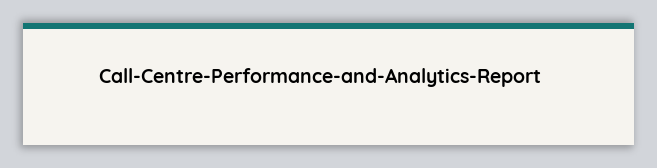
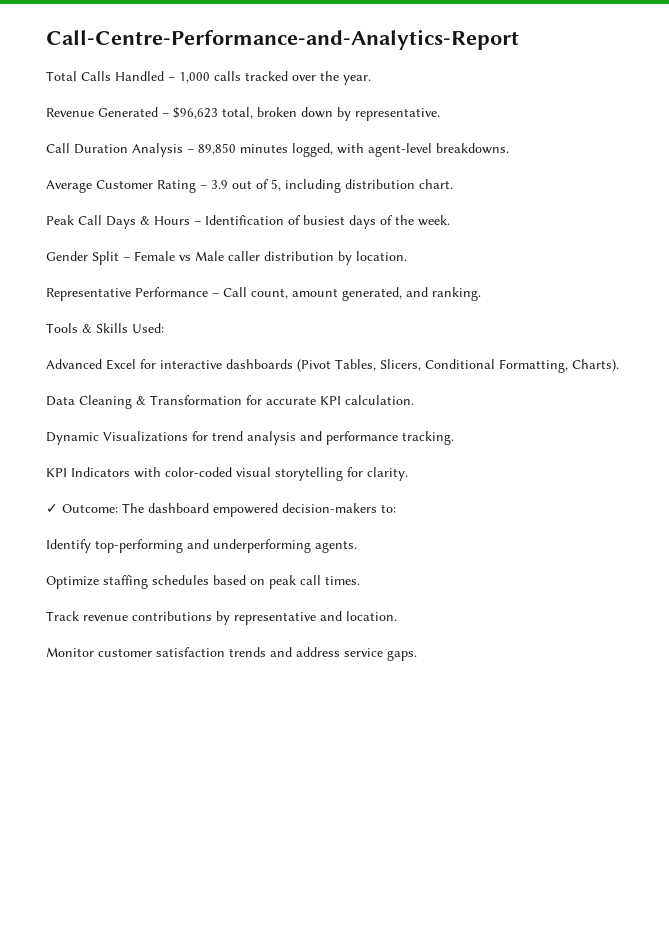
(541, 77) none -> [46,71,371,85] [46,107,440,121] [46,143,509,157] [46,179,453,193] [46,215,450,229] [46,251,407,265] [46,287,481,301] [46,323,164,333] [46,359,619,373] [46,395,414,409] [46,431,454,445] [46,467,408,481] [46,503,396,517] [46,539,357,553] [46,575,360,589] [46,611,397,625] [46,647,417,661] // Total Calls Handled – 1,000 calls tracked over the year. // Revenue Generated – $96,623 total, broken down by representative. // Call Duration Analysis – 89,850 minutes logged, with agent-level breakdowns. // Average Customer Rating – 3.9 out of 5, including distribution chart. // Peak Call Days & Hours – Identification of busiest days of the week. // Gender Split – Female vs Male caller distribution by location. // Representative Performance – Call count, amount generated, and ranking. // Tools & Skills Used: // Advanced Excel for interactive dashboards (Pivot Tables, Slicers, Conditional Formatting, Charts). // Data Cleaning & Transformation for accurate KPI calculation. // Dynamic Visualizations for trend analysis and performance tracking. // KPI Indicators with color-coded visual storytelling for clarity. // ✓ Outcome: The dashboard empowered decision-makers to: // Identify top-performing and underperforming agents. // Optimize staffing schedules based on peak call times. // Track revenue contributions by representative and location. // Monitor customer satisfaction trends and address service gaps.

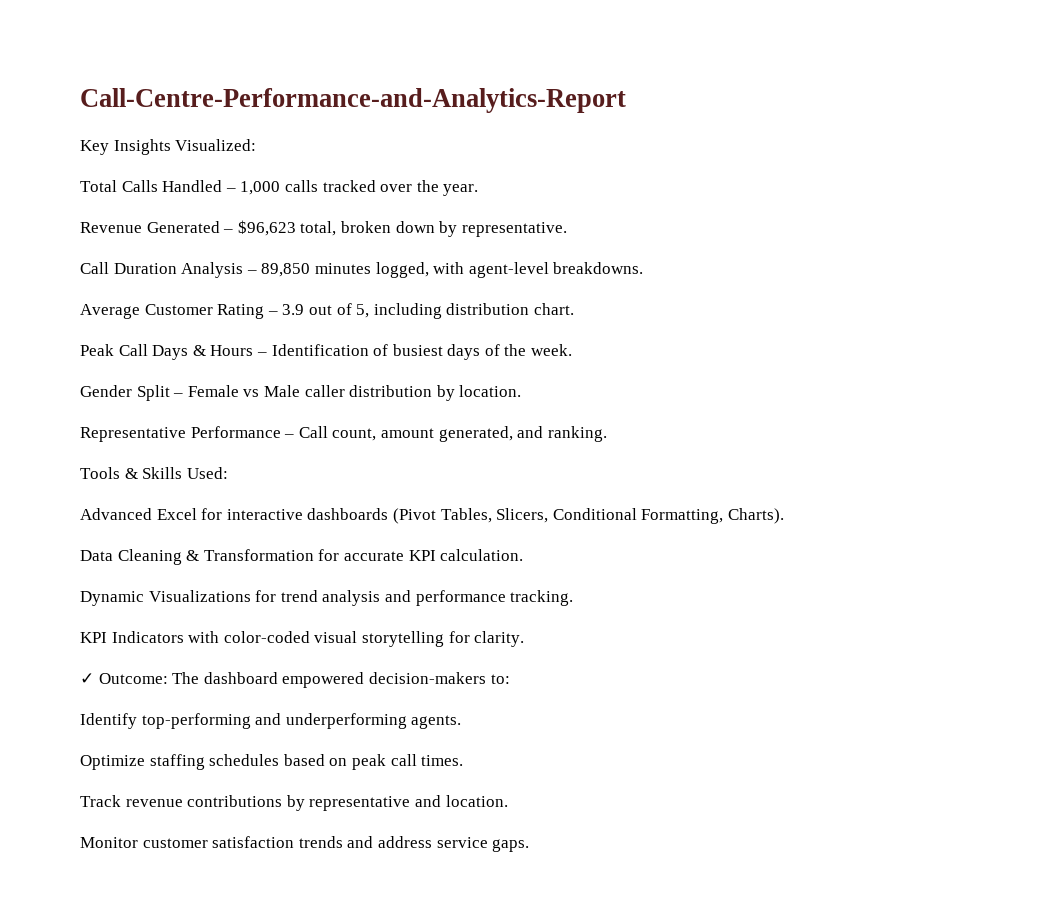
(519, 39) none -> [80,139,257,155] // Key Insights Visualized:

